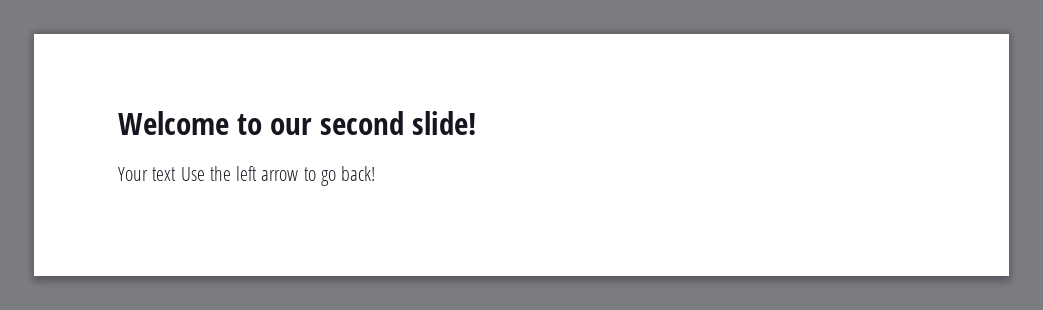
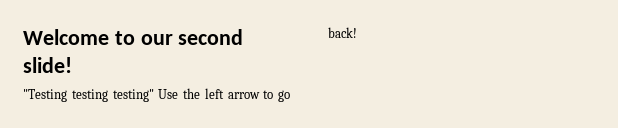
[118,167,177,181] Your text -> [23,89,154,102] "Testing testing testing"

